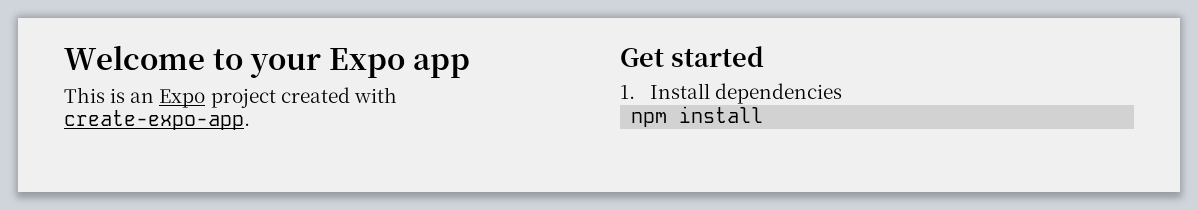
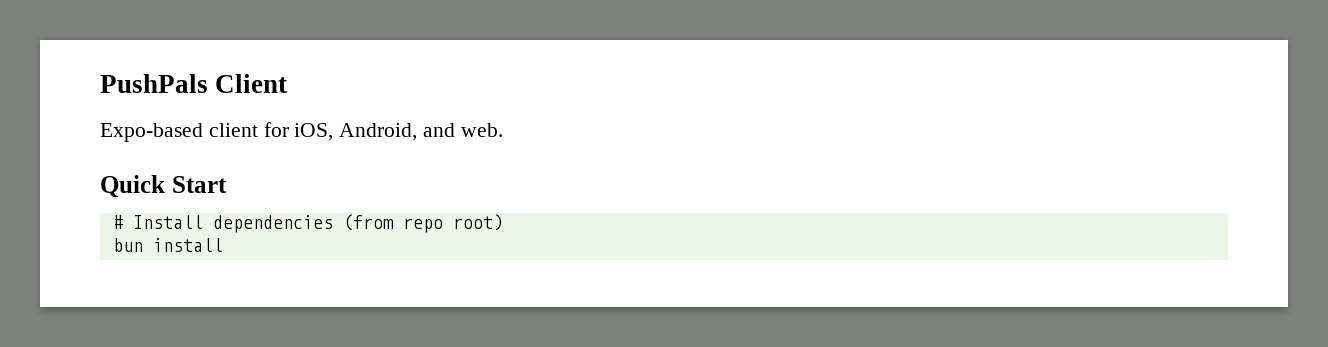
[64,45,470,78] [64,87,397,108] [64,110,250,130] [620,46,764,67] [620,83,843,104] [631,112,668,127] Welcome to your Expo app // This is an Expo project created with create-expo-app. // Get started // 1. Install dependencies // npm -> [100,74,288,93] [100,122,503,142] [100,175,227,198] [112,214,503,233] [112,238,143,252] PushPals Client // Expo-based client for iOS, Android, and web. // Quick Start // # Install dependencies (from repo root) // bun

